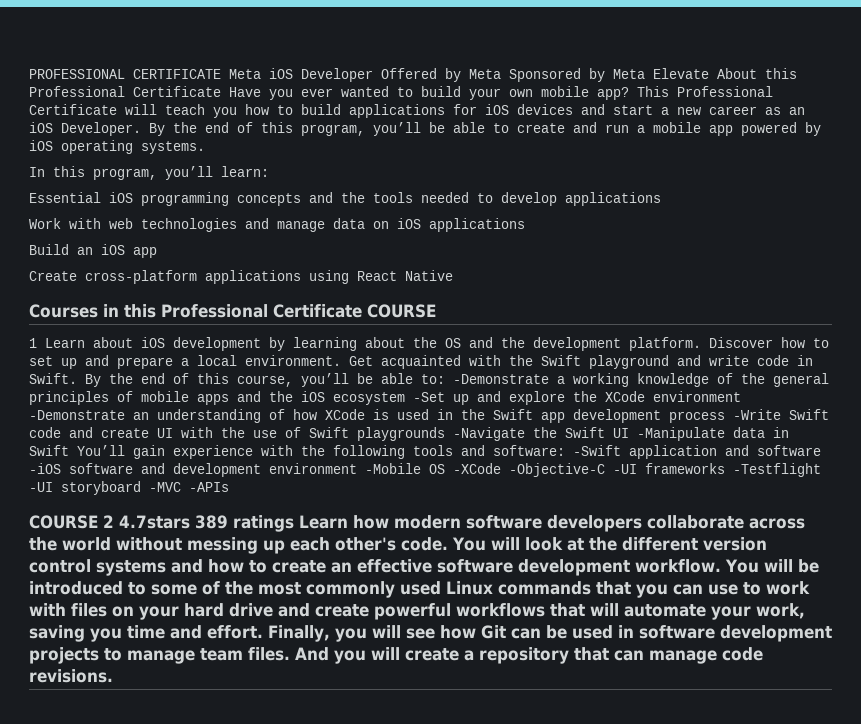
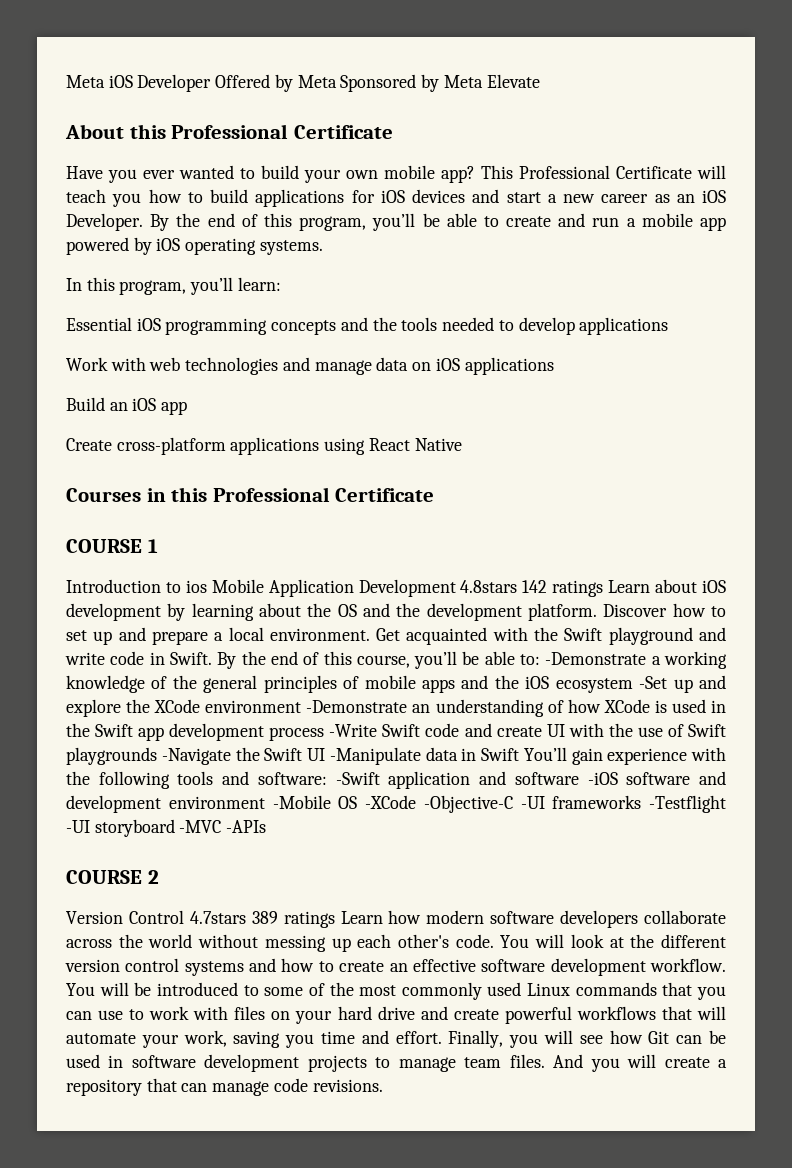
[29,69,221,79] PROFESSIONAL CERTIFICATE -> (66, 81) none
(709, 73) none -> (540, 81) //
(221, 91) none -> (393, 132) //
[367,304,436,318] [29,338,37,348] COURSE // 1 -> [66,539,158,553] [66,579,604,597] // COURSE 1 // Introduction to ios Mobile Application Development 4.8stars 142 ratings
(114, 521) none -> [66,910,184,924] // Version Control

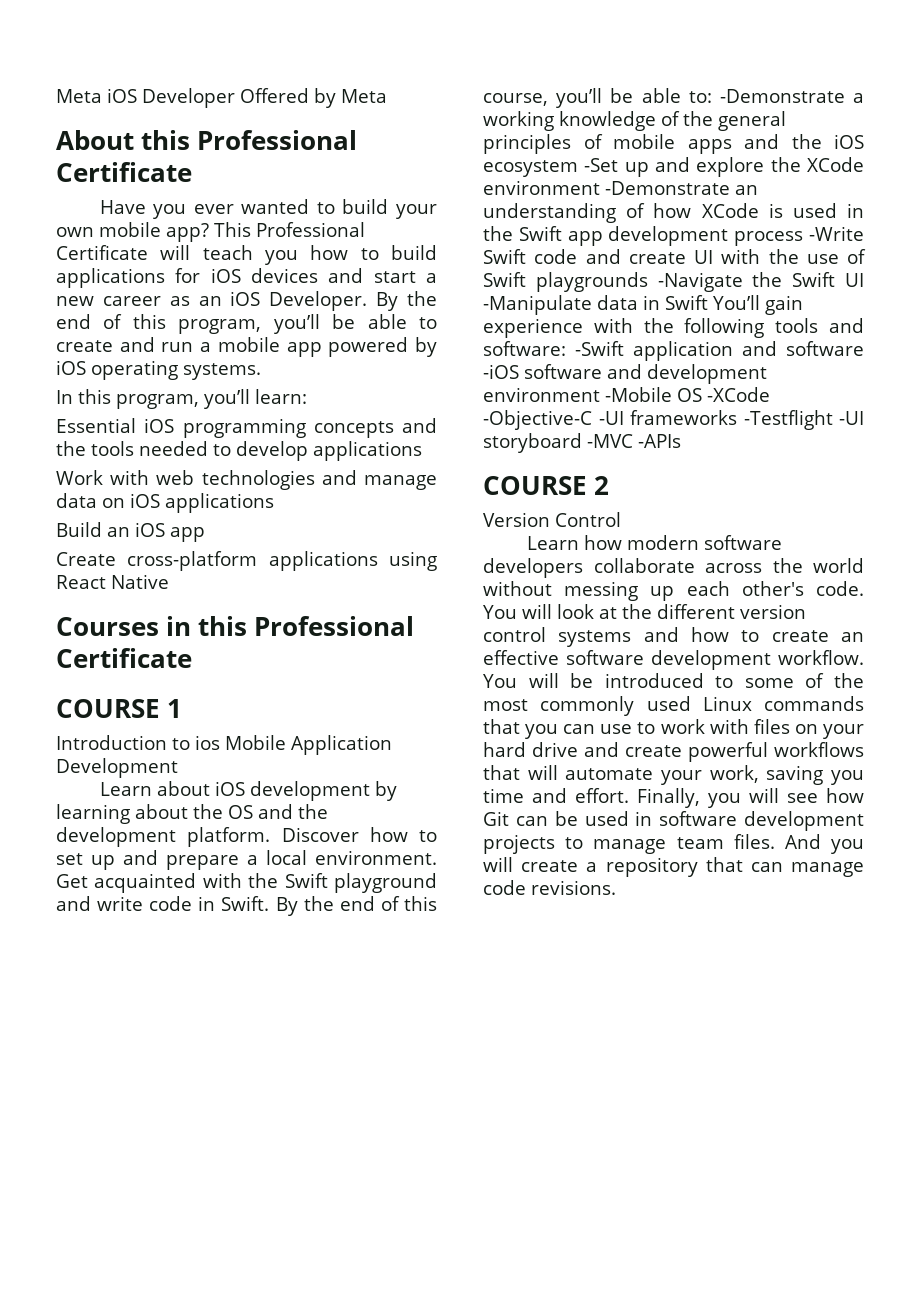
[340,74,540,92] Sponsored by Meta Elevate -> (387, 96) none
[460,580,604,597] 4.8stars 142 ratings -> (178, 768) //
[189,911,335,928] 4.7stars 389 ratings -> (621, 519) //

